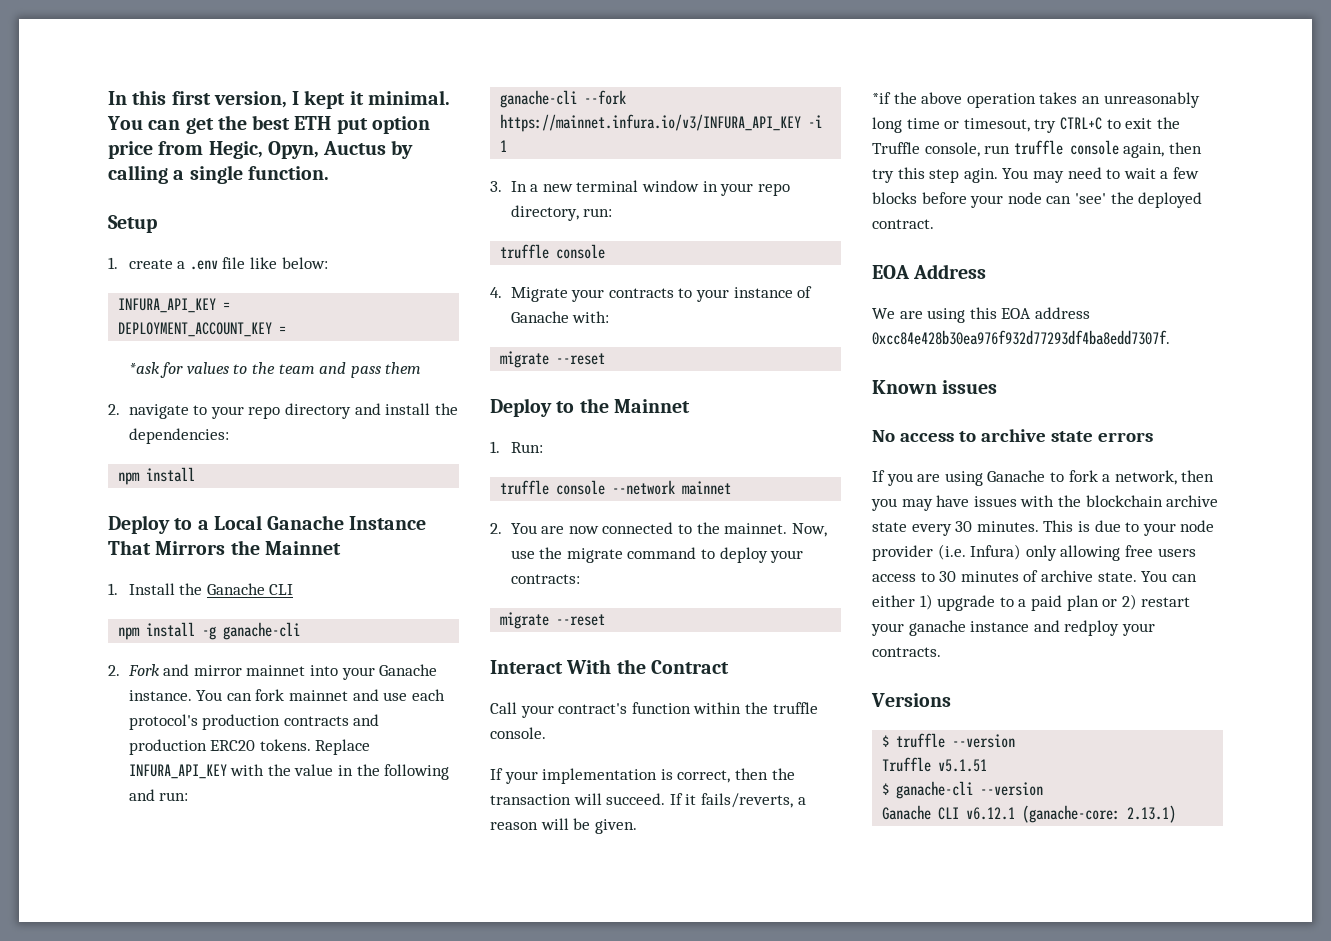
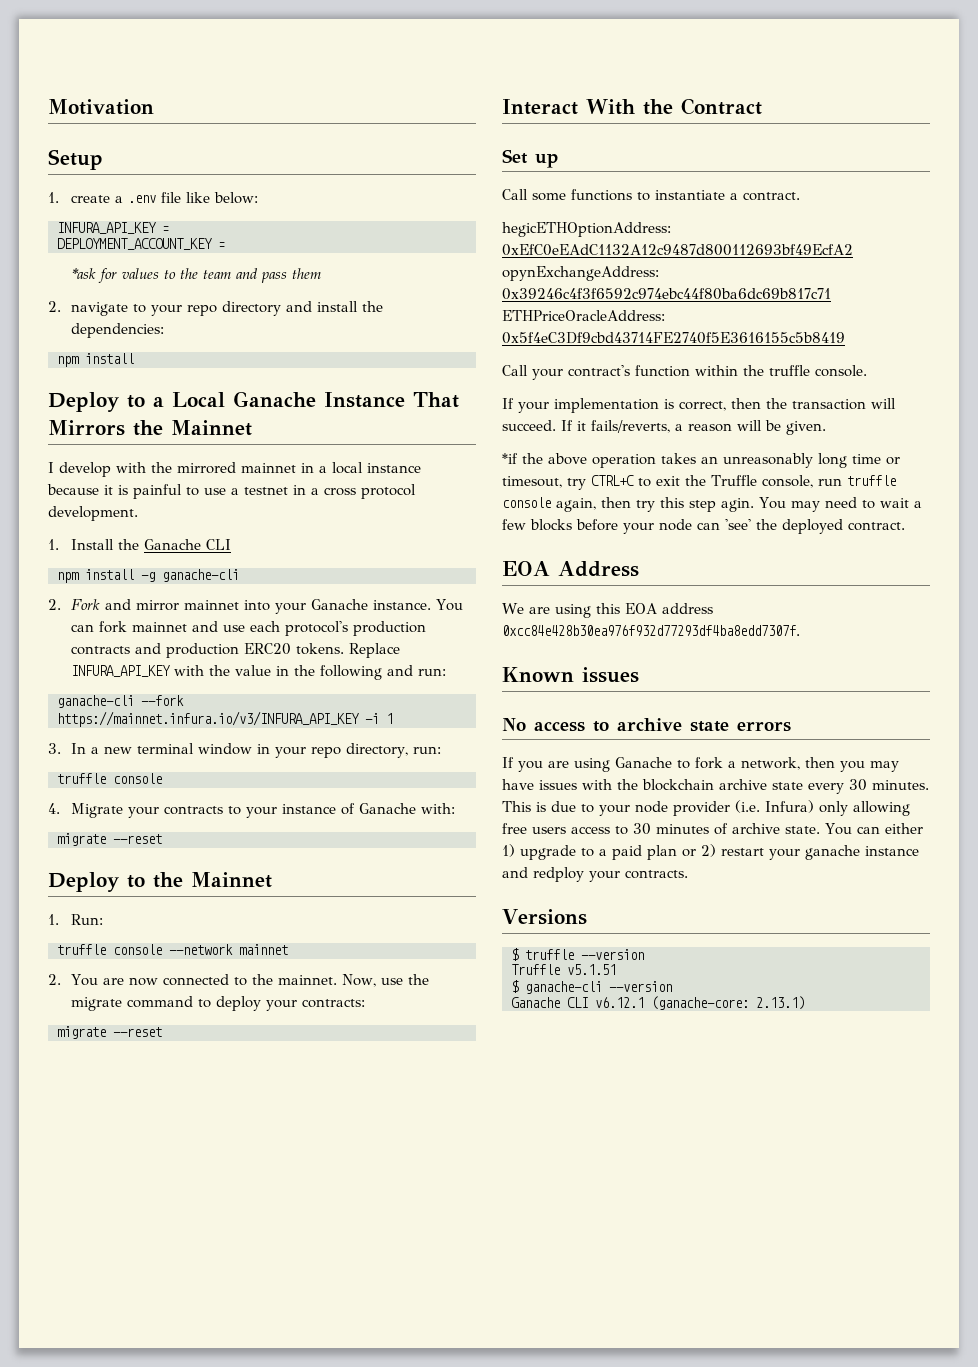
[108,90,450,109] [107,115,430,134] [108,140,414,159] [108,165,329,184] In this first version, I kept it minimal. You can get the best ETH put option price from Hegic, Opyn, Auctus by calling a single function. -> [48,99,154,115] Motivation
(341, 548) none -> [48,462,421,477] [47,484,416,499] [48,506,138,521] // I develop with the mirrored mainnet in a local instance because it is painful to use a testnet in a cross protocol development.
(729, 667) none -> [502,149,558,168] [502,189,800,201] [502,222,671,237] [502,244,853,256] [502,266,659,281] [502,288,831,300] [502,310,665,321] [502,332,845,344] // Set up // Call some functions to instantiate a contract. // hegicETHOptionAddress: 0xEfC0eEAdC1132A12c9487d800112693bf49EcfA2 opynExchangeAddress: 0x39246c4f3f6592c974ebc44f80ba6dc69b817c71 ETHPriceOracleAddress: 0x5f4eC3Df9cbd43714FE2740f5E3616155c5b8419

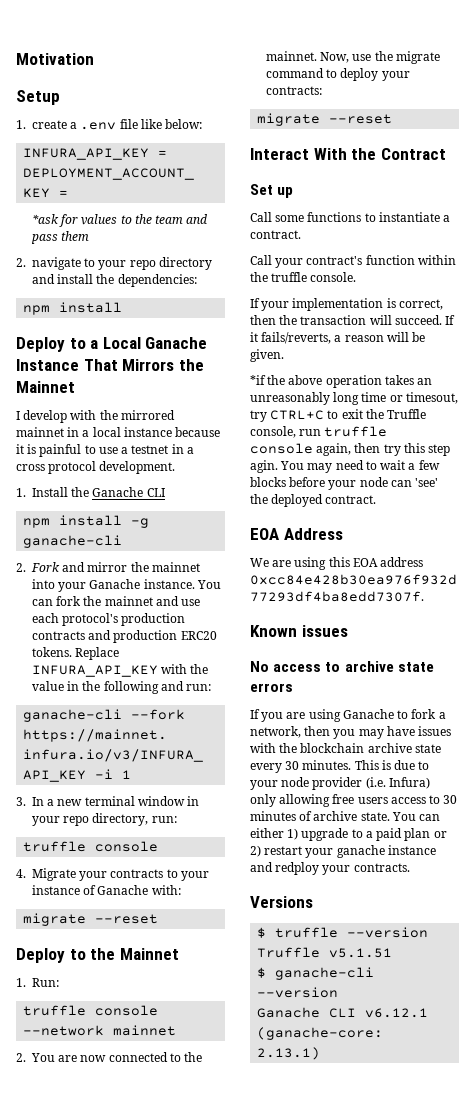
(179, 605) none -> [130,562,149,572] the
(127, 627) none -> [83,596,102,606] the
[502,222,671,237] [502,244,853,256] [502,266,659,281] [502,288,831,300] [502,310,665,321] [502,332,845,344] // hegicETHOptionAddress: 0xEfC0eEAdC1132A12c9487d800112693bf49EcfA2 opynExchangeAddress: 0x39246c4f3f6592c974ebc44f80ba6dc69b817c71 ETHPriceOracleAddress: 0x5f4eC3Df9cbd43714FE2740f5E3616155c5b8419 -> (301, 234) none

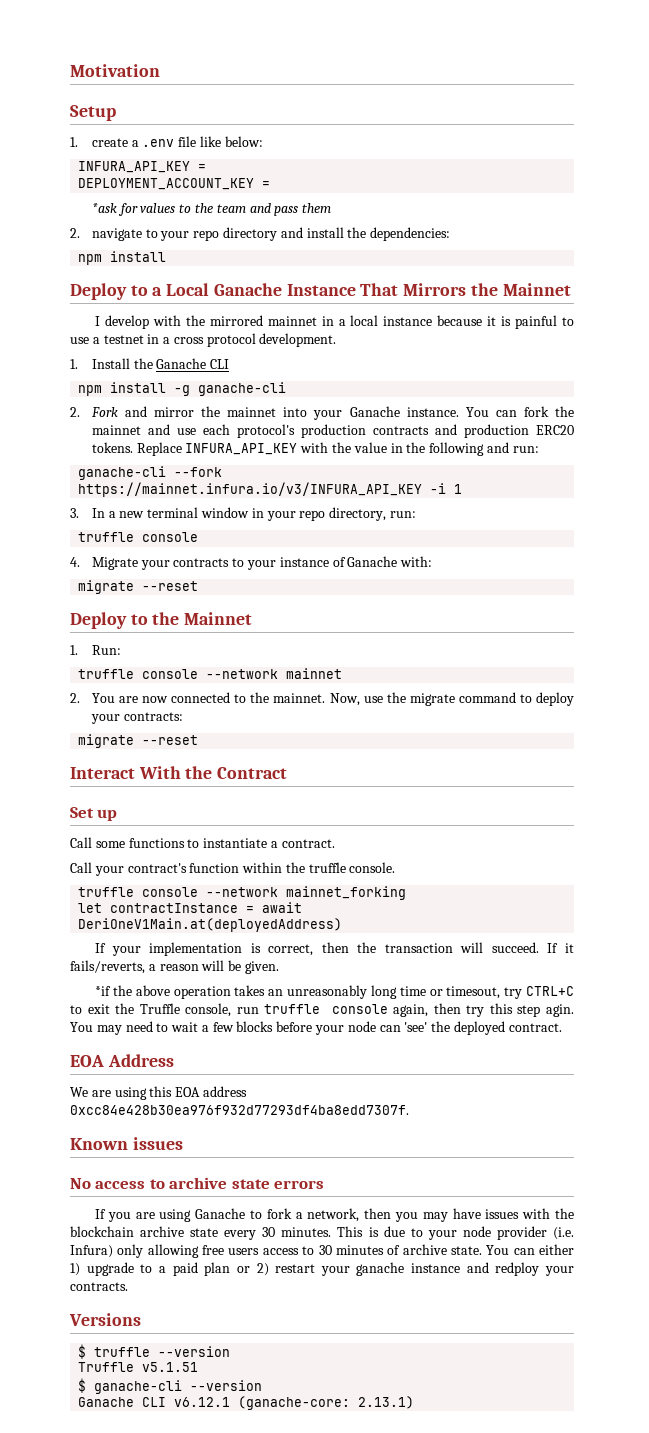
(357, 277) none -> [78,886,407,900] [78,902,303,913] [78,918,343,932] // truffle console --network mainnet_forking // let contractInstance = await DeriOneV1Main.at(deployedAddress)

